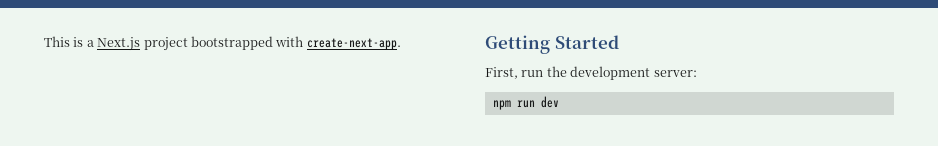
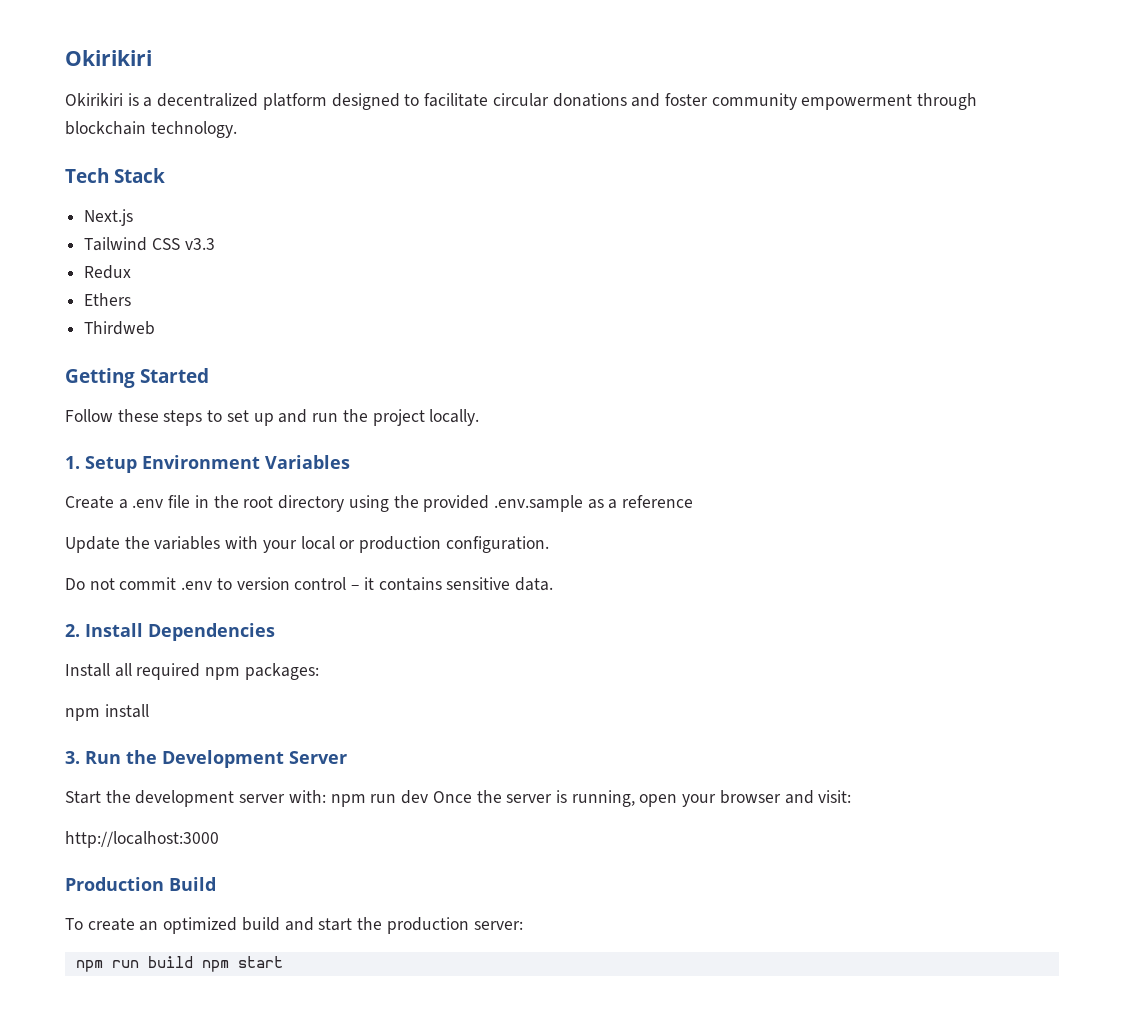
[44,36,401,51] [485,35,619,54] [485,66,651,80] This is a Next.js project bootstrapped with create-next-app. // Getting Started // First, run the development -> [65,50,152,66] [65,93,978,110] [65,121,237,138] [65,168,166,183] [84,209,134,226] [84,237,215,251] [84,265,132,279] [84,293,132,306] [84,321,156,335] [65,368,210,388] [65,409,480,426] [65,455,350,473] [65,495,694,512] [65,536,549,553] [65,577,553,591] [65,623,275,641] [65,663,319,680] [65,704,149,721] [65,750,347,768] [65,790,852,807] [65,831,219,848] [65,877,216,891] [65,917,469,934] Okirikiri // Okirikiri is a decentralized platform designed to facilitate circular donations and foster community empowerment through blockchain technology. // Tech Stack // Next.js // Tailwind CSS v3.3 // Redux // Ethers // Thirdweb // Getting Started // Follow these steps to set up and run the project locally. // 1. Setup Environment Variables // Create a .env file in the root directory using the provided .env.sample as a reference // Update the variables with your local or production configuration. // Do not commit .env to version control – it contains sensitive data. // 2. Install Dependencies // Install all required npm packages: // npm install // 3. Run the Development Server // Start the development server with: npm run dev Once the server is running, open your browser and visit: // http://localhost:3000 // Production Build // To create an optimized build and start the production
[540,96,559,108] dev -> [147,956,283,972] build npm start

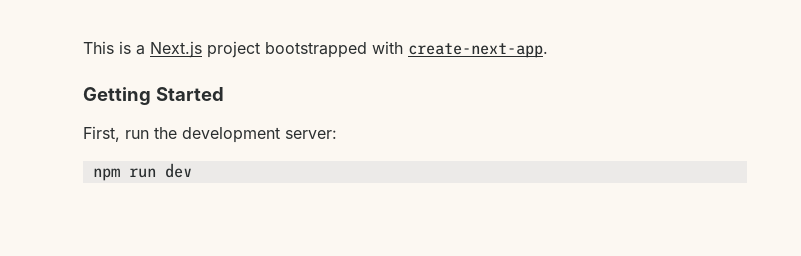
[65,50,152,66] [65,93,978,110] [65,121,237,138] [65,168,166,183] [84,209,134,226] [84,237,215,251] [84,265,132,279] [84,293,132,306] [84,321,156,335] [65,368,210,388] [65,409,480,426] [65,455,350,473] [65,495,694,512] [65,536,549,553] [65,577,553,591] [65,623,275,641] [65,663,319,680] [65,704,149,721] [65,750,347,768] [65,790,852,807] [65,831,219,848] [65,877,216,891] [65,917,469,934] Okirikiri // Okirikiri is a decentralized platform designed to facilitate circular donations and foster community empowerment through blockchain technology. // Tech Stack // Next.js // Tailwind CSS v3.3 // Redux // Ethers // Thirdweb // Getting Started // Follow these steps to set up and run the project locally. // 1. Setup Environment Variables // Create a .env file in the root directory using the provided .env.sample as a reference // Update the variables with your local or production configuration. // Do not commit .env to version control – it contains sensitive data. // 2. Install Dependencies // Install all required npm packages: // npm install // 3. Run the Development Server // Start the development server with: npm run dev Once the server is running, open your browser and visit: // http://localhost:3000 // Production Build // To create an optimized build and start the production -> [83,41,548,58] [83,87,224,105] [83,126,280,143] This is a Next.js project bootstrapped with create-next-app. // Getting Started // First, run the development
[147,956,283,972] build npm start -> [164,163,192,178] dev

